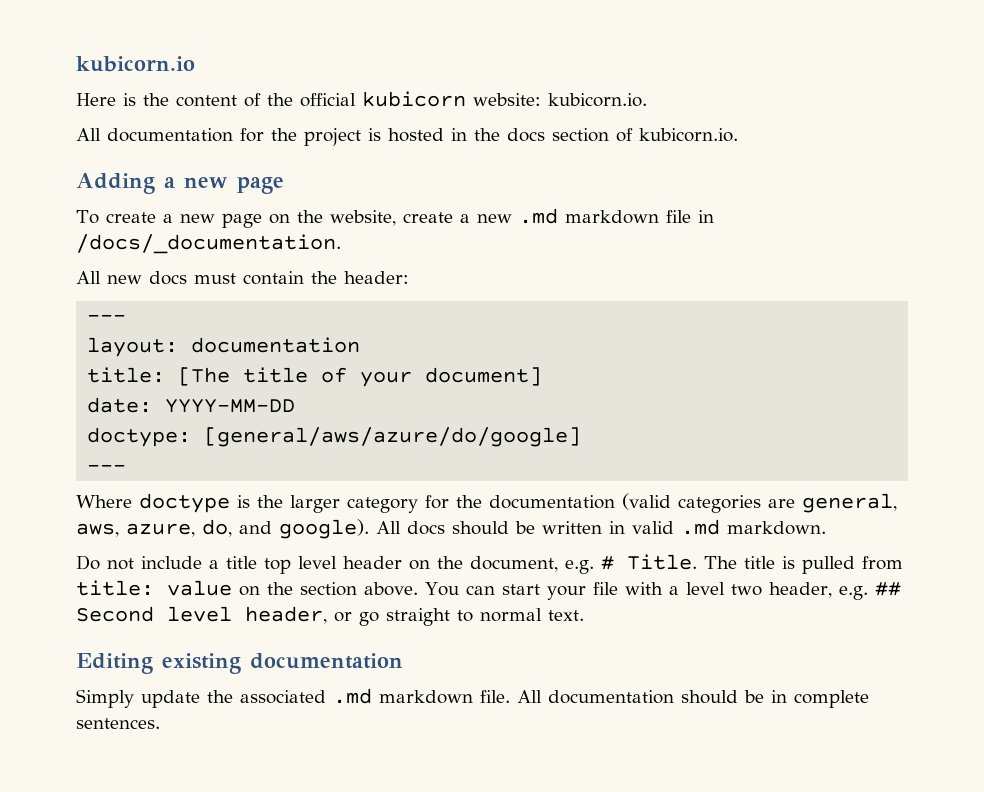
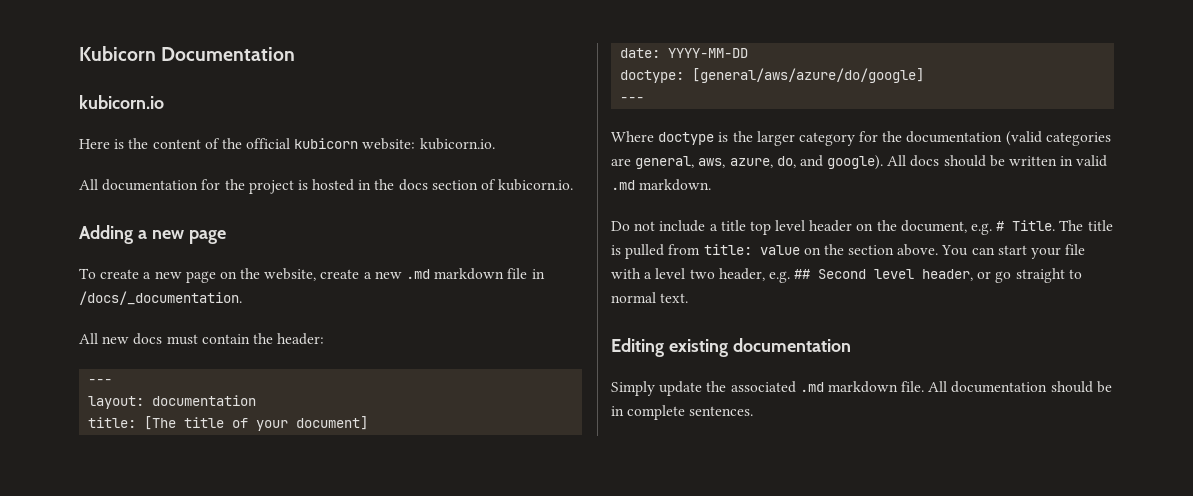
(76, 64) none -> [79,46,296,61] Kubicorn Documentation //

